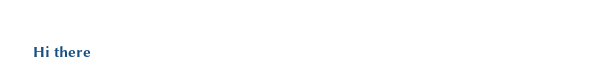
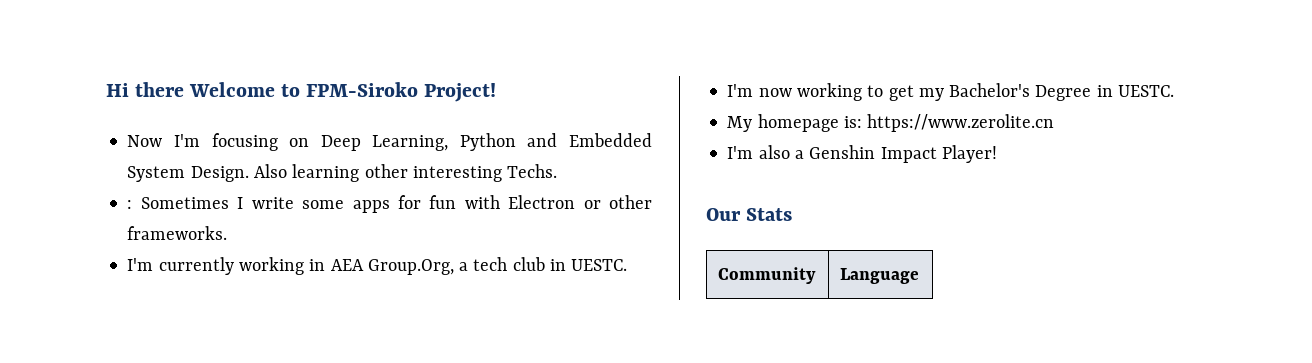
(92, 51) none -> [189,82,497,102] [127,133,652,151] [127,164,558,182] [127,195,653,213] [127,226,228,240] [127,257,628,275] [727,83,1174,101] [727,114,1055,132] [727,145,997,163] [706,208,793,221] [718,267,817,284] [840,268,920,284] Welcome to FPM-Siroko Project! // Now I'm focusing on Deep Learning, Python and Embedded System Design. Also learning other interesting Techs. // : Sometimes I write some apps for fun with Electron or other frameworks. // I'm currently working in AEA Group.Org, a tech club in UESTC. // I'm now working to get my Bachelor's Degree in UESTC. // My homepage is: https://www.zerolite.cn // I'm also a Genshin Impact Player! // Our Stats // Community | Language

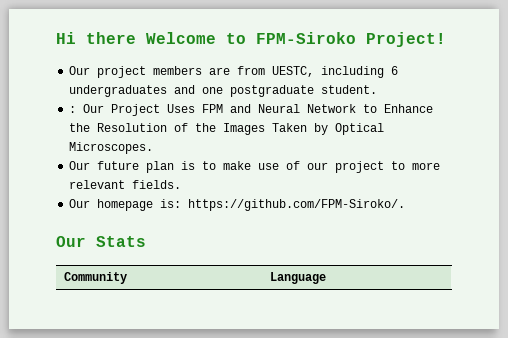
[127,133,652,151] [127,164,558,182] [127,195,653,213] [127,226,228,240] [127,257,628,275] [727,83,1174,101] [727,114,1055,132] [727,145,997,163] Now I'm focusing on Deep Learning, Python and Embedded System Design. Also learning other interesting Techs. // : Sometimes I write some apps for fun with Electron or other frameworks. // I'm currently working in AEA Group.Org, a tech club in UESTC. // I'm now working to get my Bachelor's Degree in UESTC. // My homepage is: https://www.zerolite.cn // I'm also a Genshin Impact Player! -> [69,66,399,78] [69,85,378,97] [69,104,434,116] [69,123,385,135] [69,142,154,154] [69,161,441,173] [69,180,182,189] [69,199,406,211] Our project members are from UESTC, including 6 undergraduates and one postgraduate student. // : Our Project Uses FPM and Neural Network to Enhance the Resolution of the Images Taken by Optical Microscopes. // Our future plan is to make use of our project to more relevant fields. // Our homepage is: https://github.com/FPM-Siroko/.

